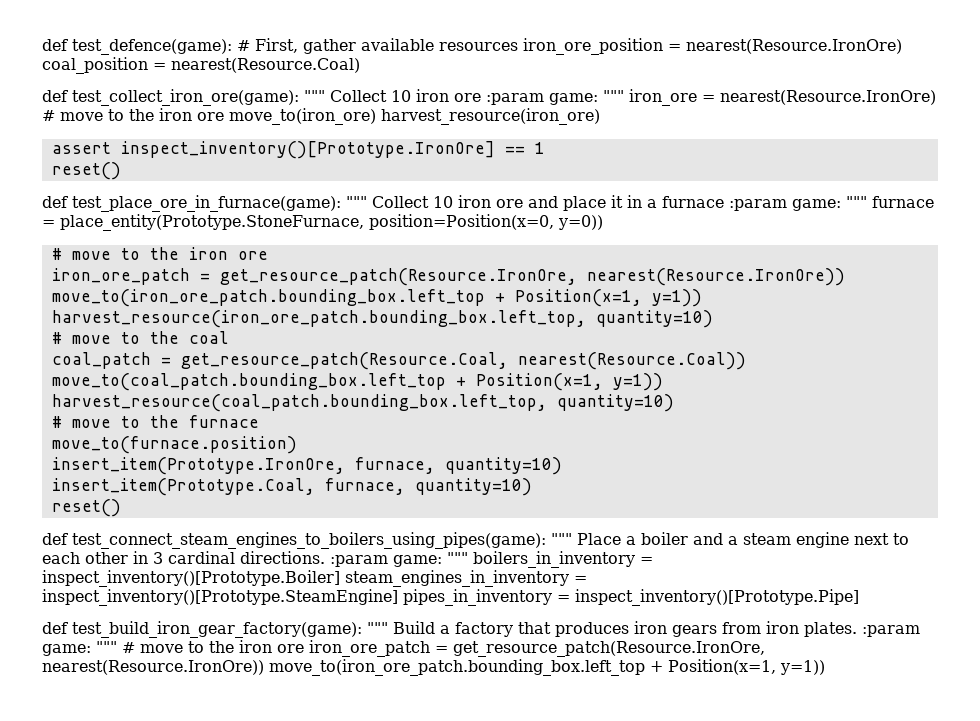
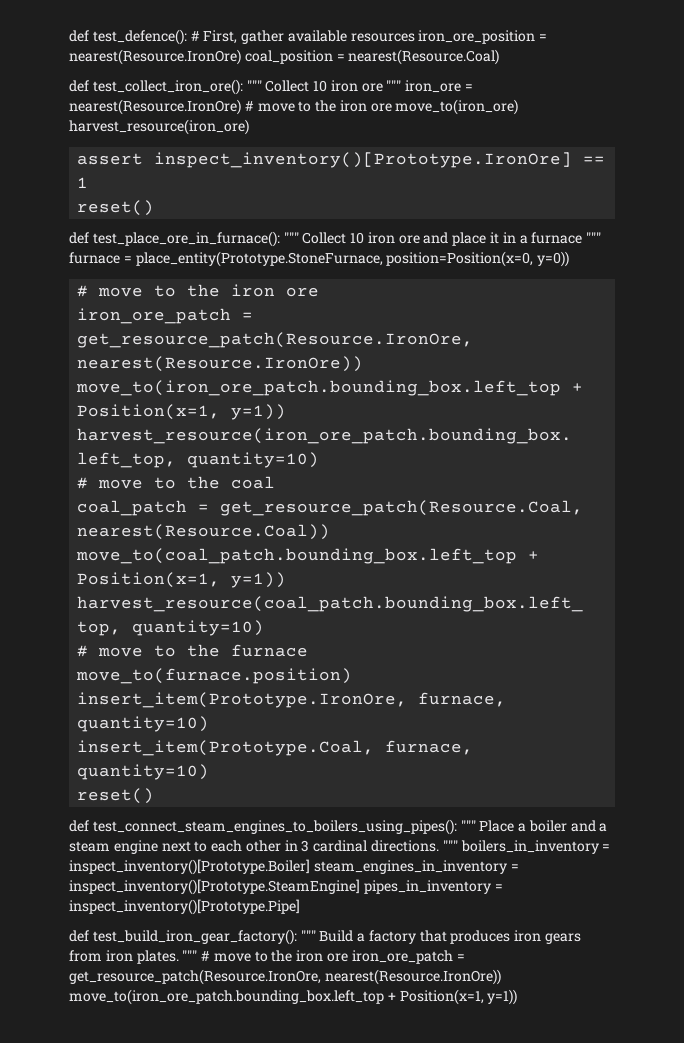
[42,39,232,55] def test_defence(game): -> [69,29,187,45] def test_defence():
[72,89,598,106] test_collect_iron_ore(game): """ Collect 10 iron ore :param game: -> [92,79,383,95] test_collect_iron_ore(): """ Collect 10 iron ore
[72,195,341,212] test_place_ore_in_furnace(game): -> [92,231,280,247] test_place_ore_in_furnace():
[729,199,841,211] :param game: -> (583, 238) none
[72,532,546,549] test_connect_steam_engines_to_boilers_using_pipes(game): -> [92,819,457,835] test_connect_steam_engines_to_boilers_using_pipes():
[330,555,442,567] :param game: -> (440, 846) none
[72,621,362,638] test_build_iron_gear_factory(game): -> [92,929,297,945] test_build_iron_gear_factory():
[862,625,920,637] [42,644,91,656] :param game: -> (179, 957) none

